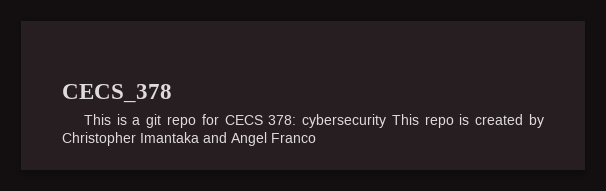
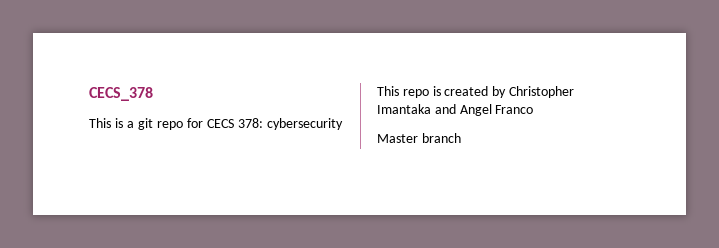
(316, 138) none -> [377,133,461,143] // Master branch

